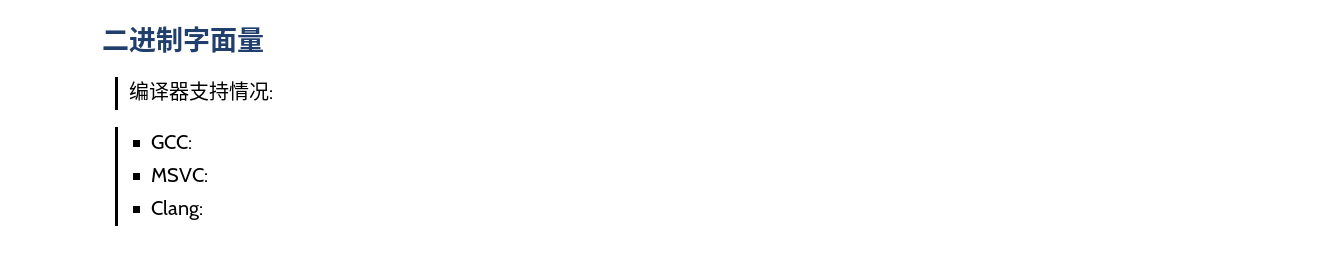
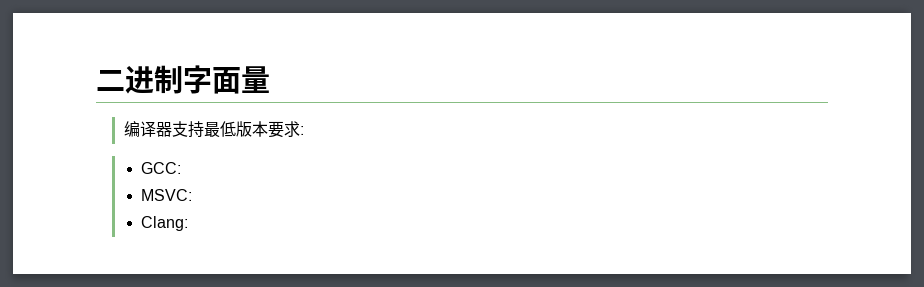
[229,81,270,101] 情况 -> [203,121,300,138] 最低版本要求

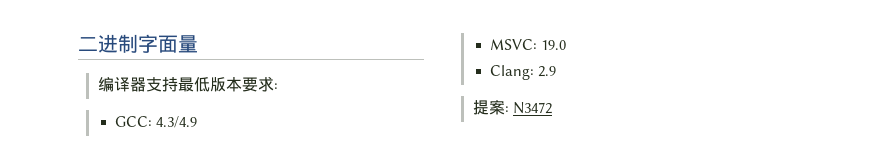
(182, 168) none -> [156,116,198,128] 4.3/4.9
(193, 195) none -> [541,40,567,50] 19.0
(189, 223) none -> [538,66,557,77] [472,100,552,115] 2.9 // 提案: N3472

